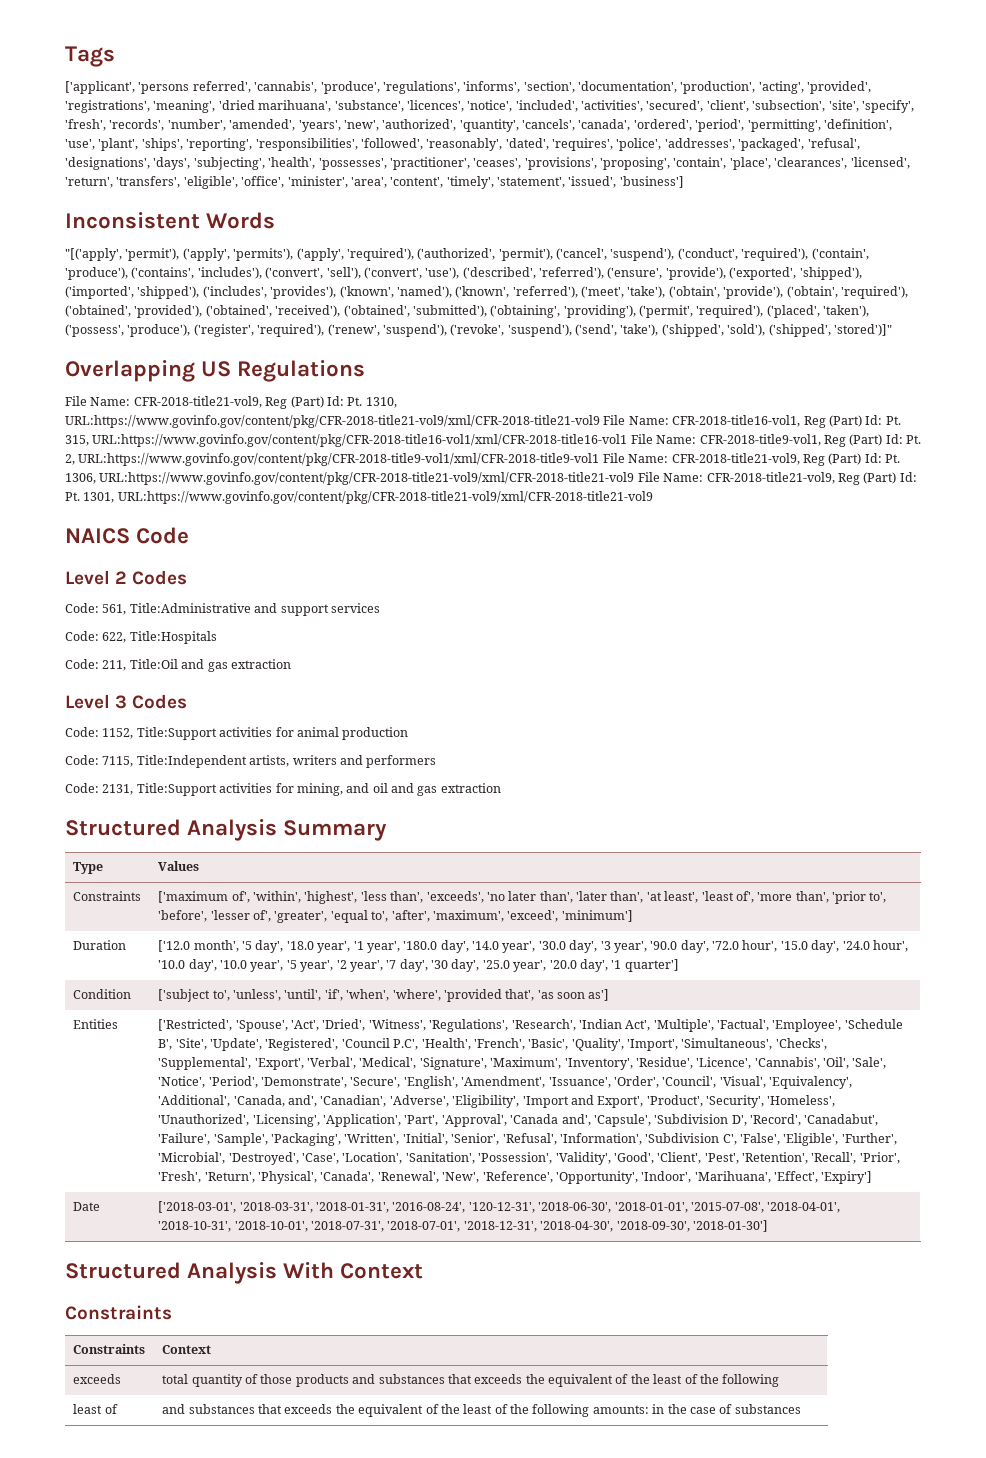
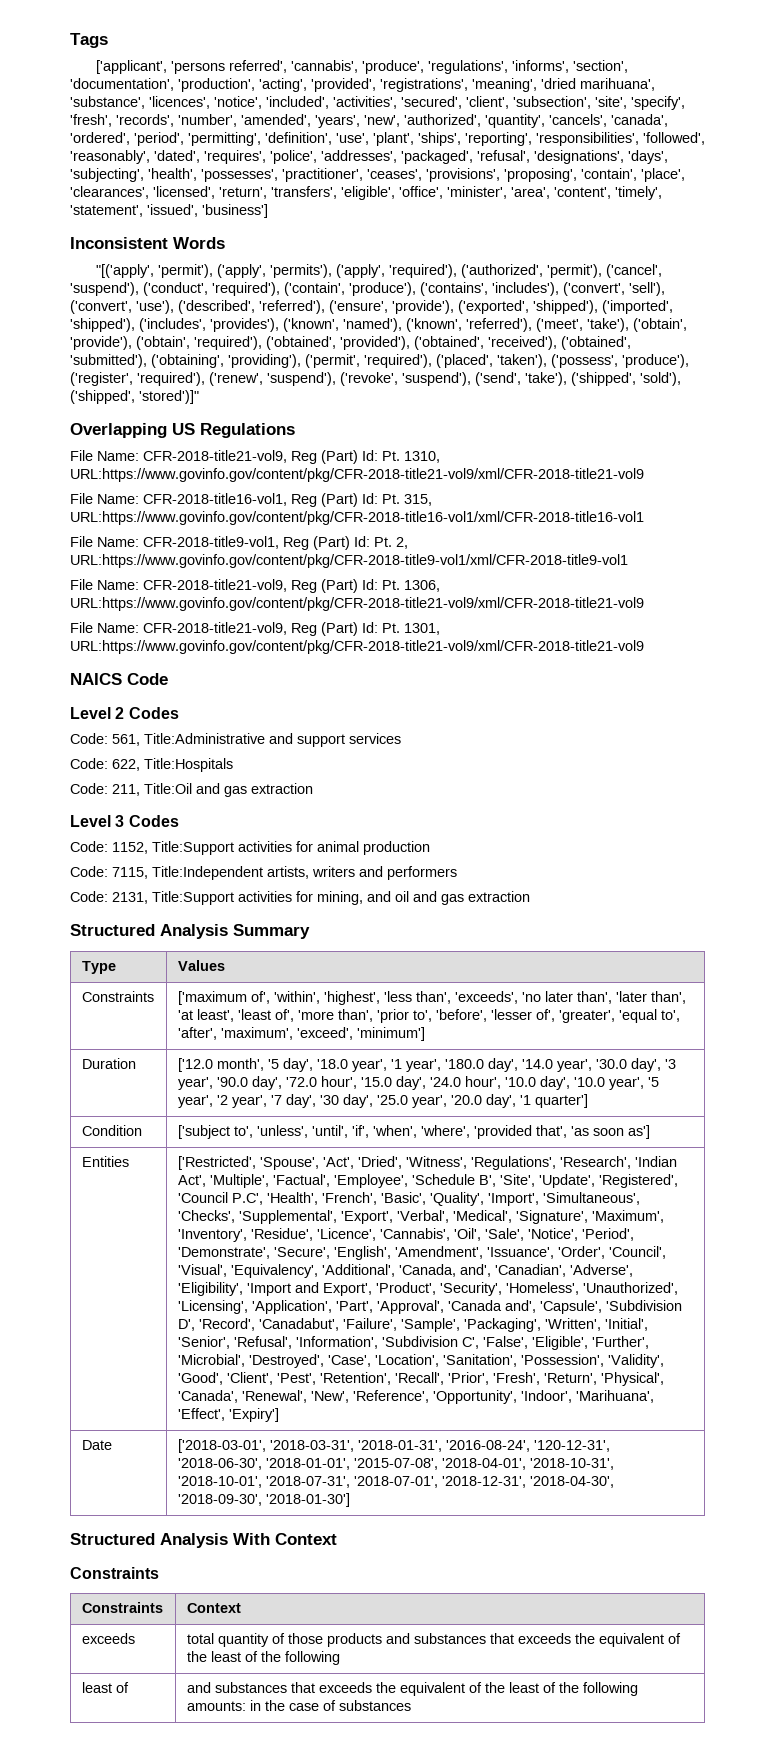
(600, 421) none -> (644, 475) //
(628, 440) none -> (644, 518) //
(600, 459) none -> (628, 561) //
(635, 478) none -> (644, 604) //

